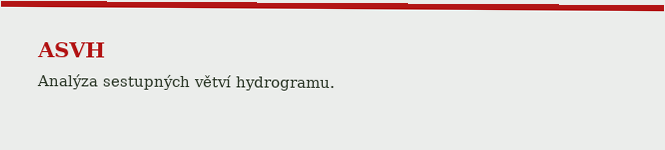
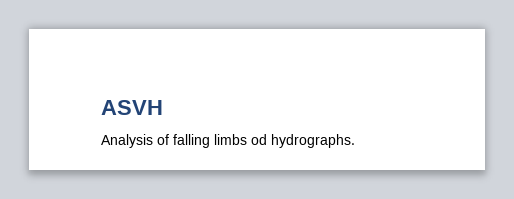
[36,74,335,92] Analýza sestupných větví hydrogramu. -> [101,134,355,148] Analysis of falling limbs od hydrographs.

